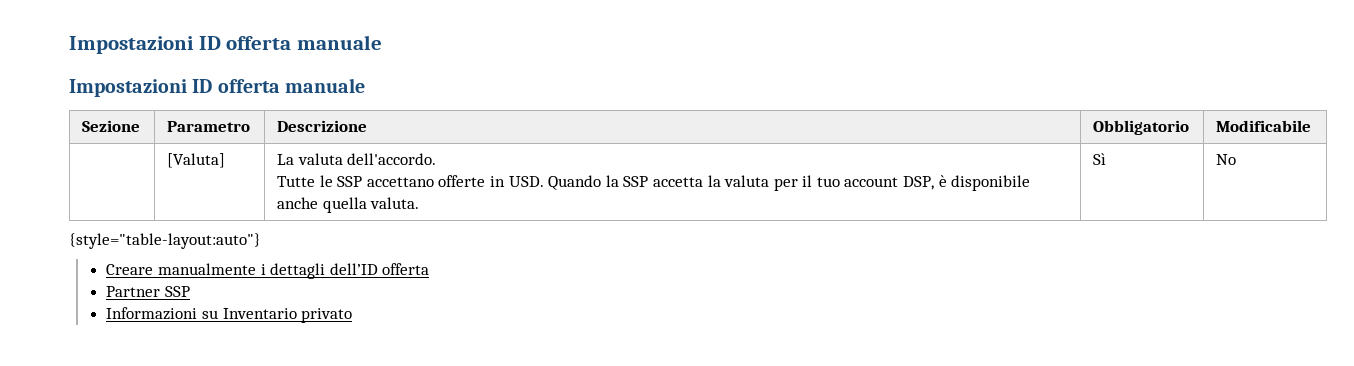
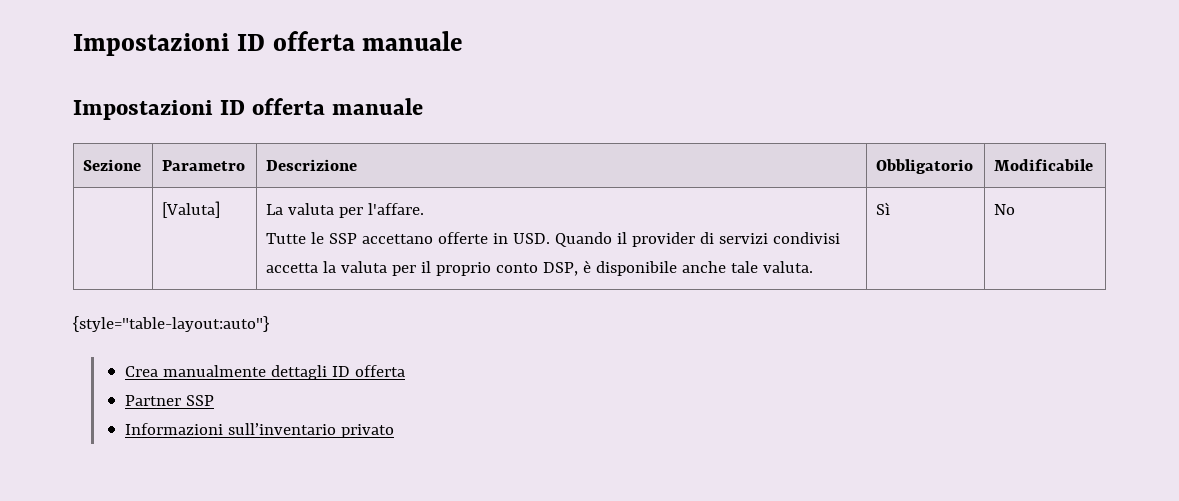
[347,153,437,165] dell'accordo. -> [339,203,425,218] per l'affare.
[605,175,649,187] la SSP -> [617,232,841,247] il provider di servizi condivisi
[816,177,899,187] tuo account -> [436,262,539,276] proprio conto
[322,197,367,213] quella -> [731,261,759,273] tale
[106,263,378,279] Creare manualmente i dettagli dell’ID -> [124,365,350,380] Crea manualmente dettagli ID
[202,308,297,319] su Inventario -> [227,423,336,435] sull’inventario

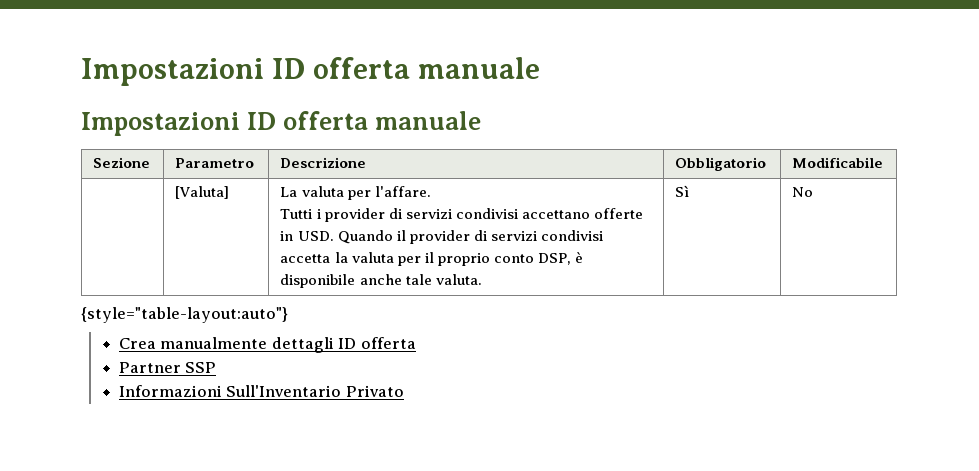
[266,232,358,244] Tutte le SSP -> [280,208,518,222] Tutti i provider di servizi condivisi
[227,423,394,438] sull’inventario privato -> [226,385,404,397] Sull'Inventario Privato

